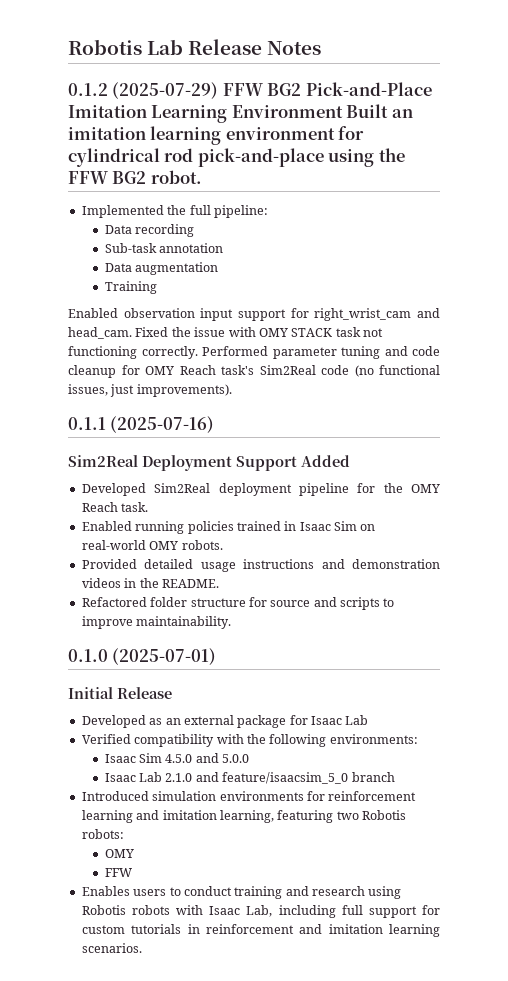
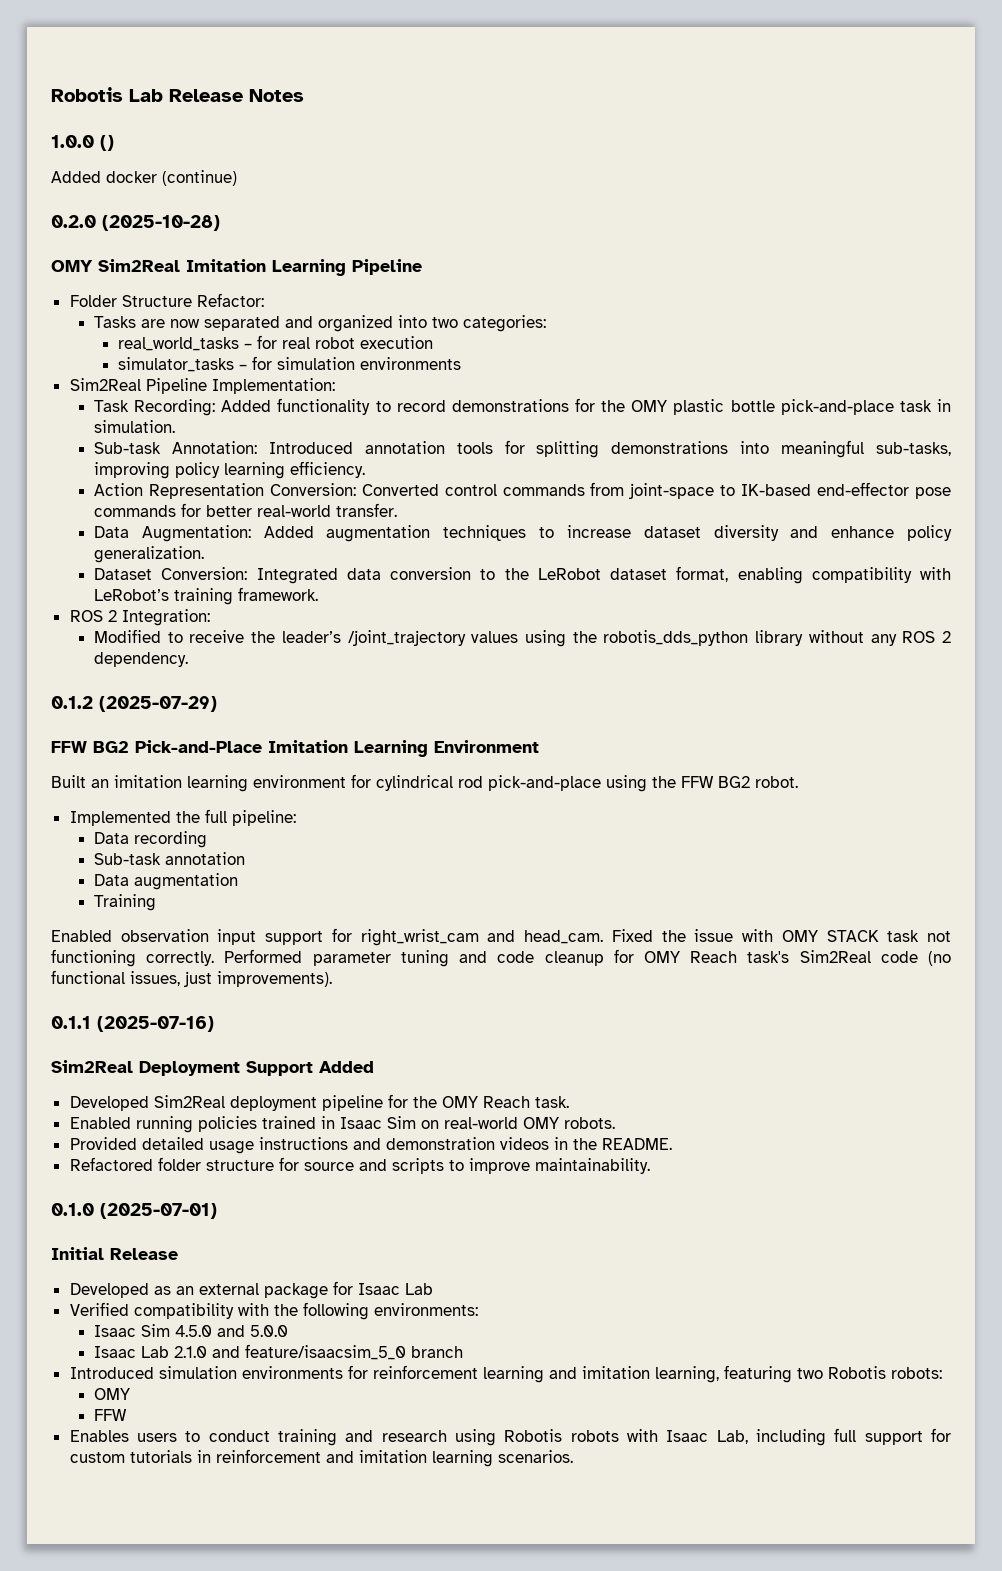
(322, 48) none -> [51,135,114,151] [51,170,237,186] [51,215,220,231] [51,259,422,276] [69,293,264,307] [94,315,547,332] [118,335,434,351] [118,356,462,372] [69,378,335,394] [94,398,951,416] [94,420,176,433] [94,440,951,458] [94,461,366,479] [94,482,951,499] [94,503,398,517] [94,525,952,542] [94,546,205,563] [94,566,952,584] [94,587,319,605] [69,609,210,626] [94,629,952,647] [94,652,189,667] // 1.0.0 () // Added docker (continue) // 0.2.0 (2025-10-28) // OMY Sim2Real Imitation Learning Pipeline // Folder Structure Refactor: // Tasks are now separated and organized into two categories: // real_world_tasks – for real robot execution // simulator_tasks – for simulation environments // Sim2Real Pipeline Implementation: // Task Recording: Added functionality to record demonstrations for the OMY plastic bottle pick-and-place task in simulation. // Sub-task Annotation: Introduced annotation tools for splitting demonstrations into meaningful sub-tasks, improving policy learning efficiency. // Action Representation Conversion: Converted control commands from joint-space to IK-based end-effector pose commands for better real-world transfer. // Data Augmentation: Added augmentation techniques to increase dataset diversity and enhance policy generalization. // Dataset Conversion: Integrated data conversion to the LeRobot dataset format, enabling compatibility with LeRobot’s training framework. // ROS 2 Integration: // Modified to receive the leader’s /joint_trajectory values using the robotis_dds_python library without any ROS 2 dependency.
(219, 90) none -> (217, 704) //
(343, 111) none -> (539, 746) //

